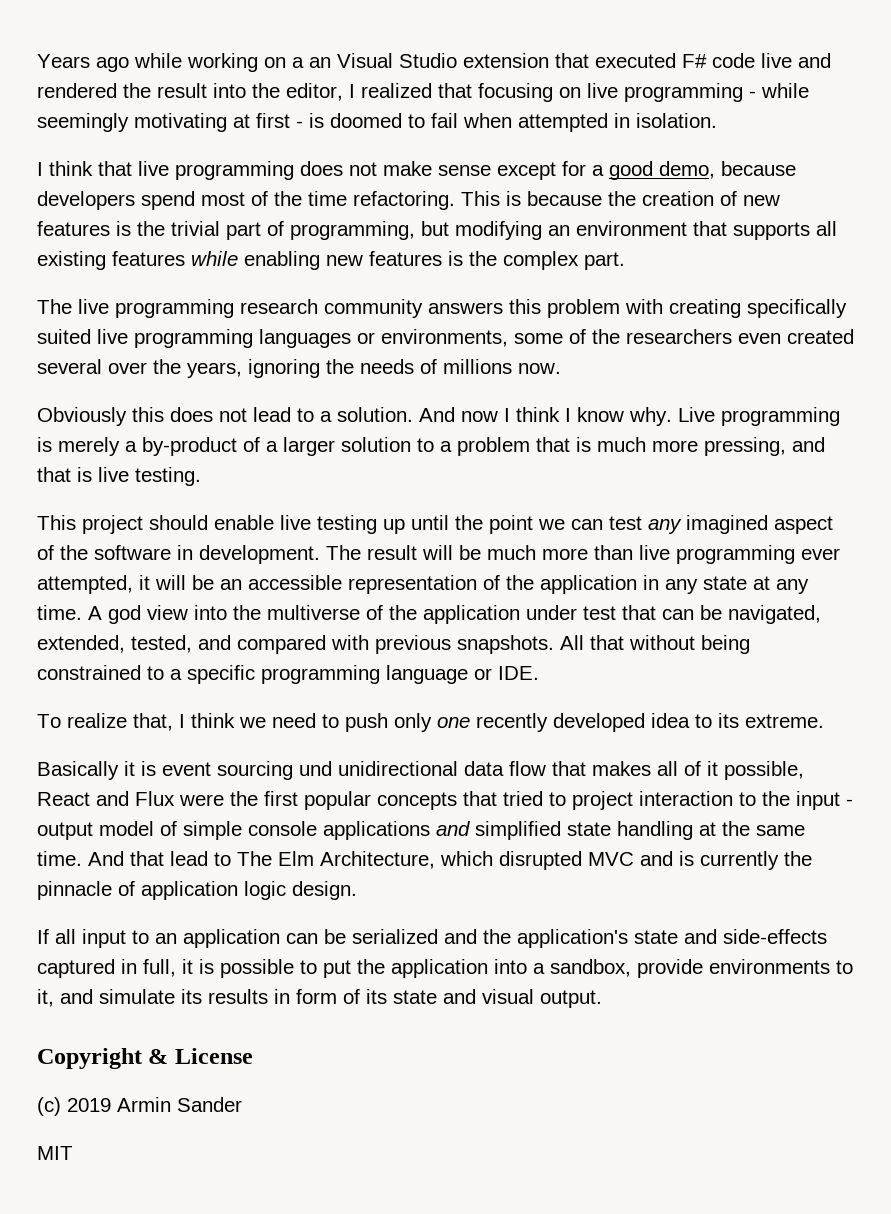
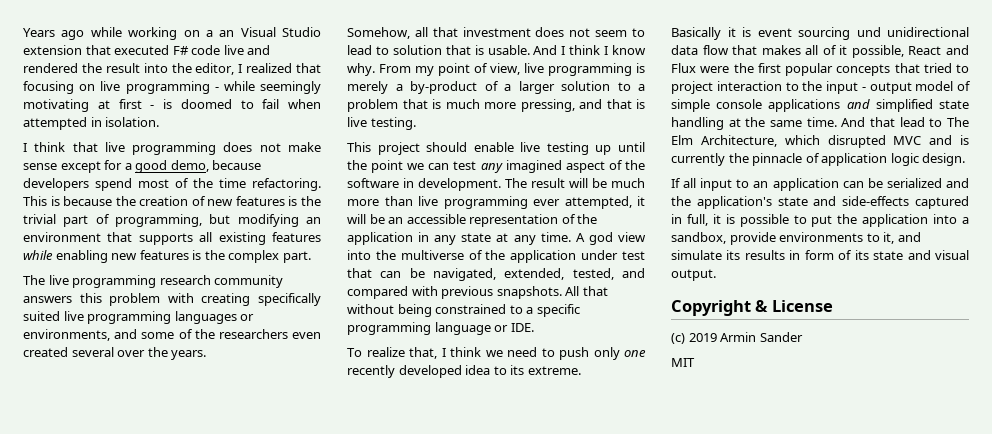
(508, 338) none -> [114,329,138,339] and
[187,359,561,378] [37,407,498,426] years, ignoring the needs of millions now. // Obviously this does not lead to a solution. And now -> [171,350,207,360] [347,27,645,39] [347,45,558,55] years. // Somehow, all that investment does not seem to lead to solution that is usable. And
[678,407,715,422] Live -> [379,63,544,76] From my point of view, live

